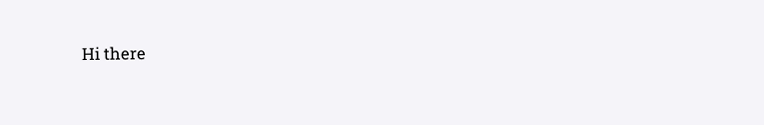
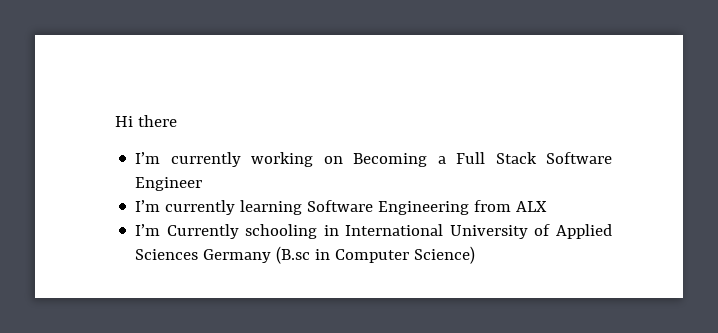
(147, 53) none -> [135,152,612,167] [135,177,203,191] [135,200,548,215] [135,224,612,239] [135,246,476,264] // I’m currently working on Becoming a Full Stack Software Engineer // I’m currently learning Software Engineering from ALX // I’m Currently schooling in International University of Applied Sciences Germany (B.sc in Computer Science)

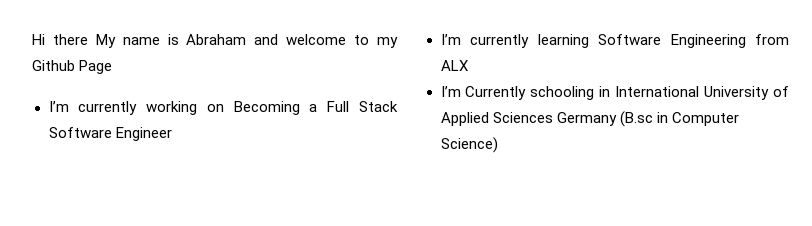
(177, 121) none -> [95,34,399,48] [32,60,113,74] My name is Abraham and welcome to my Github Page

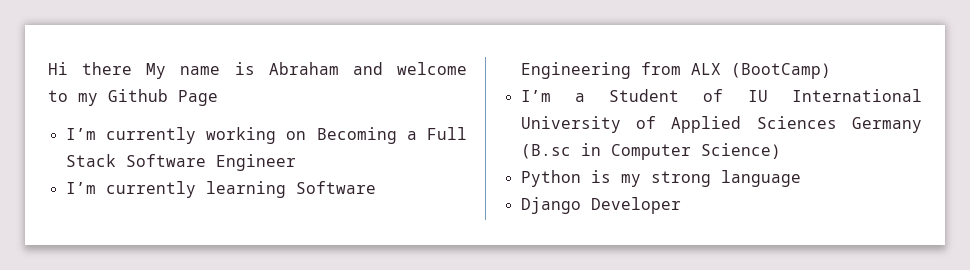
[440,86,611,100] // I’m Currently schooling in -> [730,63,831,79] [520,89,768,102] (BootCamp) // I’m a Student of IU
(498, 145) none -> [520,170,801,187] [520,197,681,214] // Python is my strong language // Django Developer

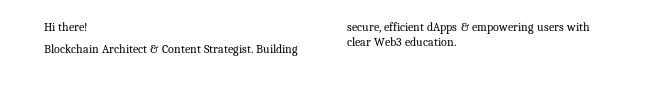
[82,62,467,79] [48,89,218,106] [65,127,467,144] [65,154,296,171] [65,181,376,198] [520,62,831,79] [520,89,922,102] [520,116,922,133] [520,143,781,160] [520,170,801,187] [520,197,681,214] there My name is Abraham and welcome to my Github Page // I’m currently working on Becoming a Full Stack Software Engineer // I’m currently learning Software Engineering from ALX (BootCamp) // I’m a Student of IU International University of Applied Sciences Germany (B.sc in Computer Science) // Python is my strong language // Django Developer -> [58,22,88,31] [44,44,299,56] [347,22,591,34] [347,37,457,46] there! // Blockchain Architect & Content Strategist. Building secure, efficient dApps & empowering users with clear Web3 education.

